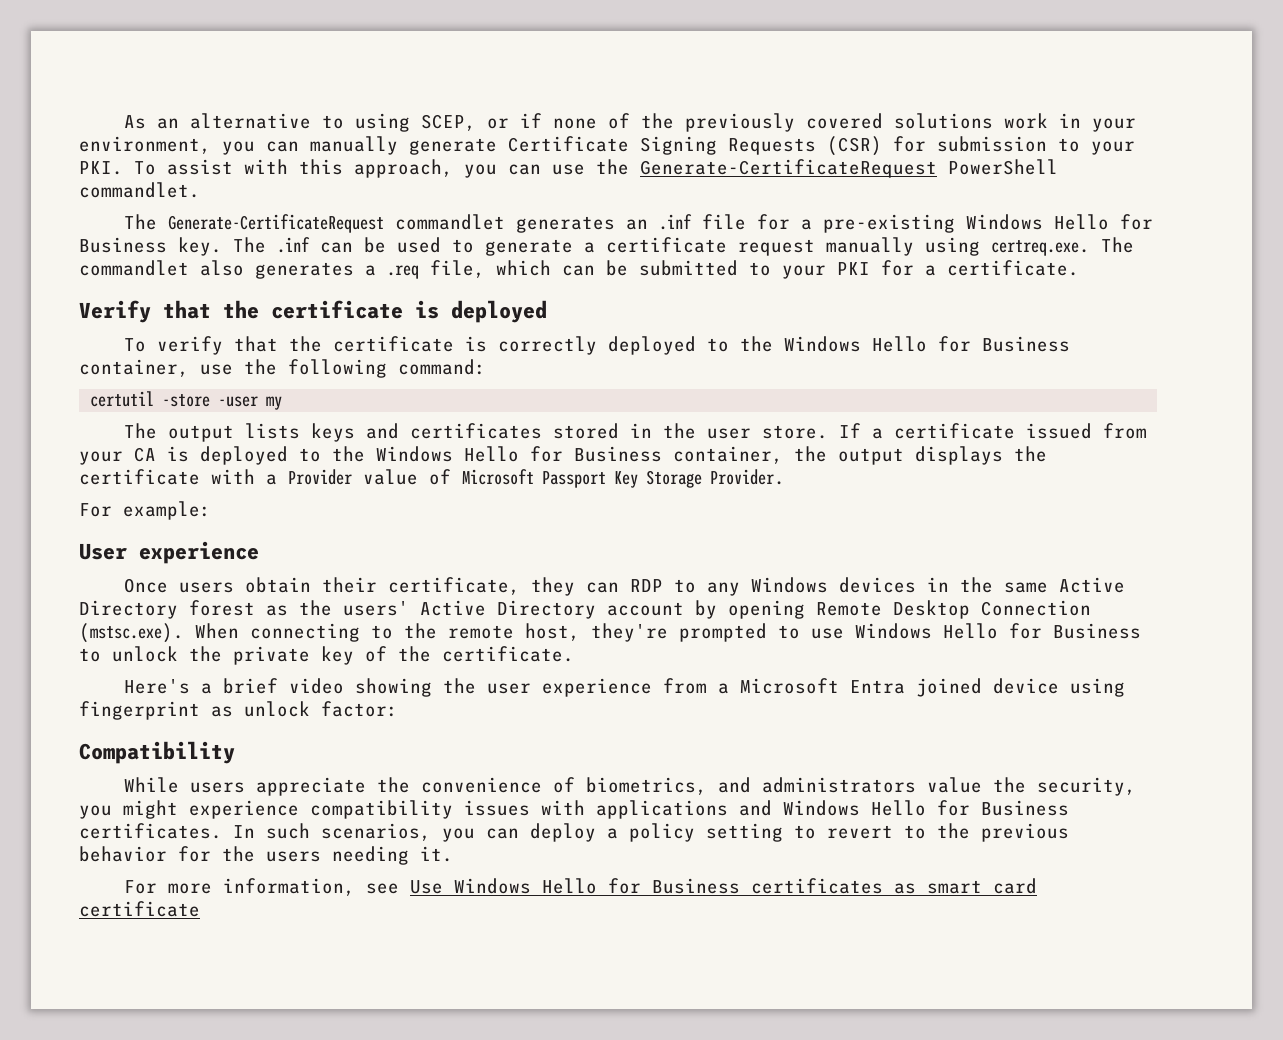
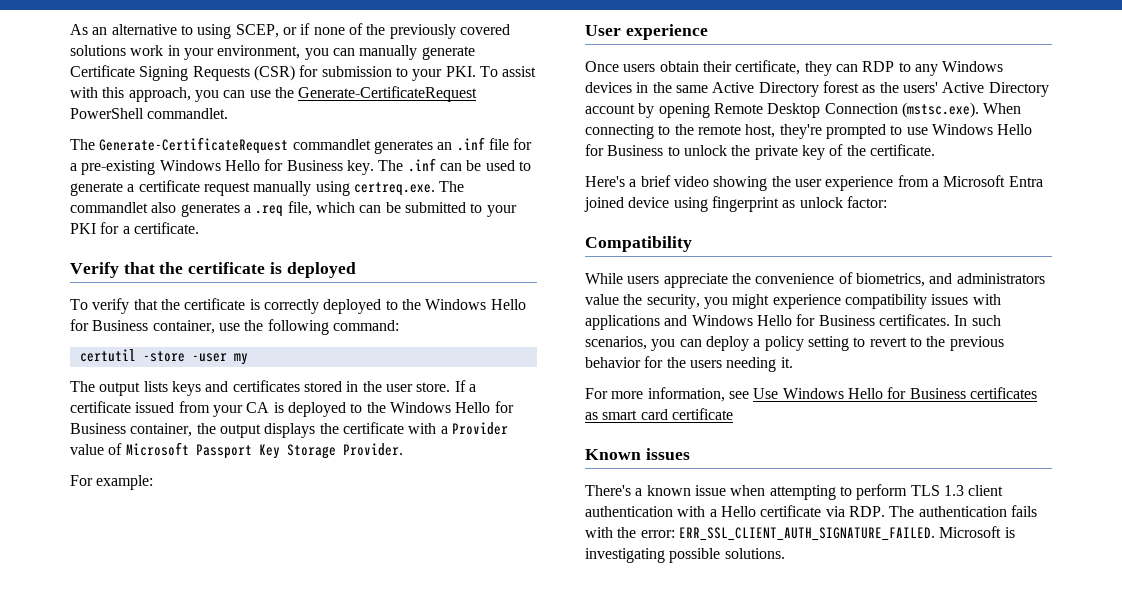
(200, 909) none -> [585,448,690,460] [585,484,1004,500] [585,505,1037,517] [585,526,1015,541] [585,548,785,563] // Known issues // There's a known issue when attempting to perform TLS 1.3 client authentication with a Hello certificate via RDP. The authentication fails with the error: ERR_SSL_CLIENT_AUTH_SIGNATURE_FAILED. Microsoft is investigating possible solutions.

